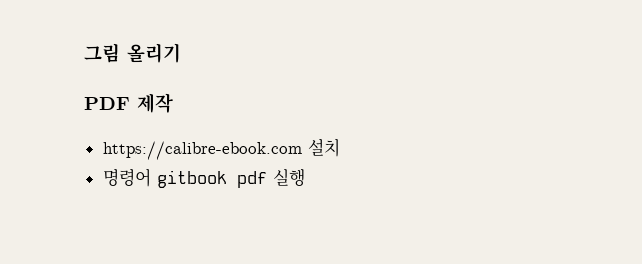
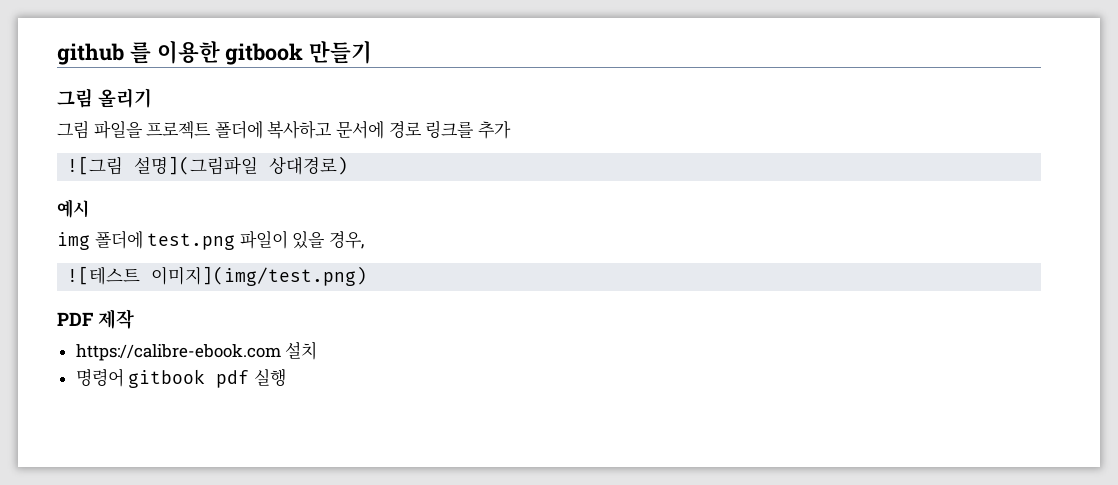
[84,43,181,63] 그림 올리기 -> [57,40,373,65] [57,88,152,108] [57,120,511,139] [67,156,349,175] [57,199,89,218] [57,230,364,250] [67,266,368,286] github 를 이용한 gitbook 만들기 // 그림 올리기 // 그림 파일을 프로젝트 폴더에 복사하고 문서에 경로 링크를 추가 // ![그림 설명](그림파일 상대경로) // 예시 // img 폴더에 test.png 파일이 있을 경우, // ![테스트 이미지](img/test.png)

